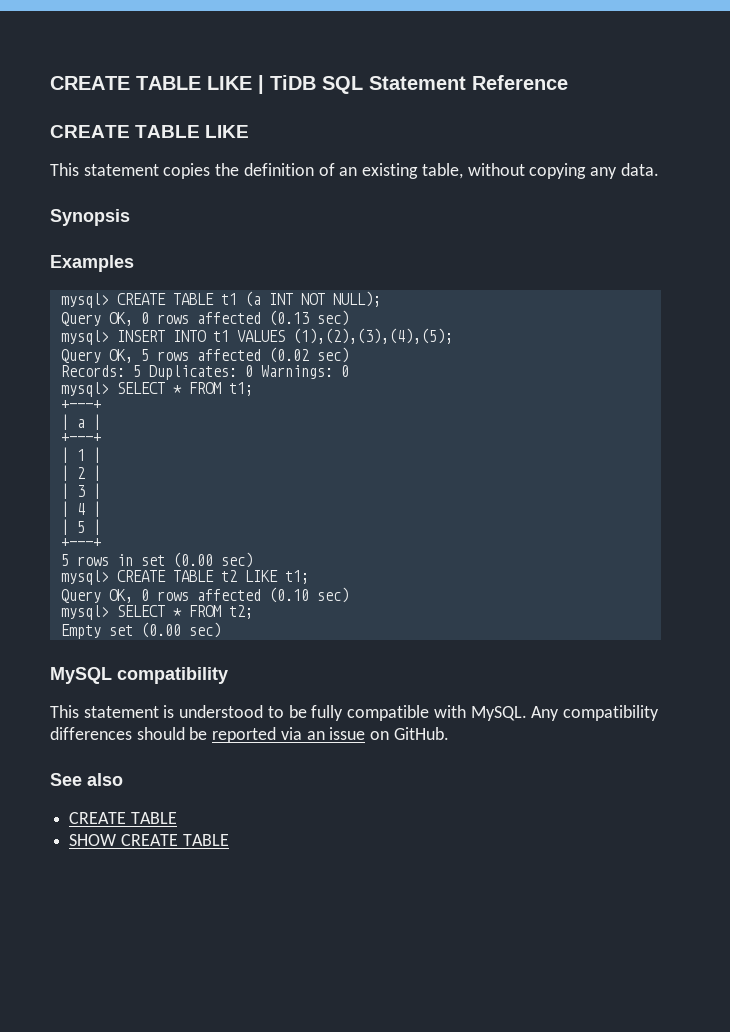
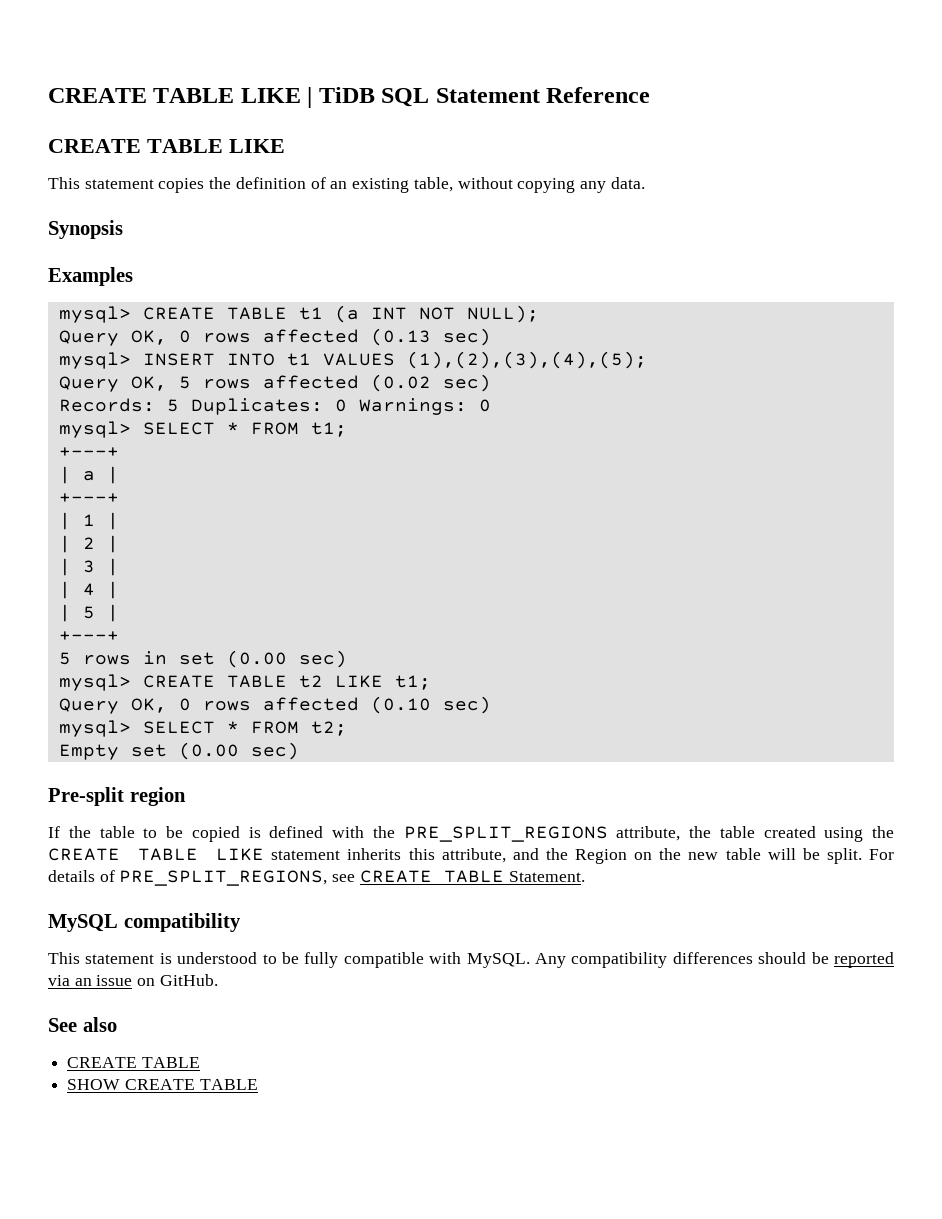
(221, 630) none -> [48,787,186,806] [48,826,894,842] [48,848,894,864] [48,870,585,886] // Pre-split region // If the table to be copied is defined with the PRE_SPLIT_REGIONS attribute, the table created using the CREATE TABLE LIKE statement inherits this attribute, and the Region on the new table will be split. For details of PRE_SPLIT_REGIONS, see CREATE TABLE Statement.

